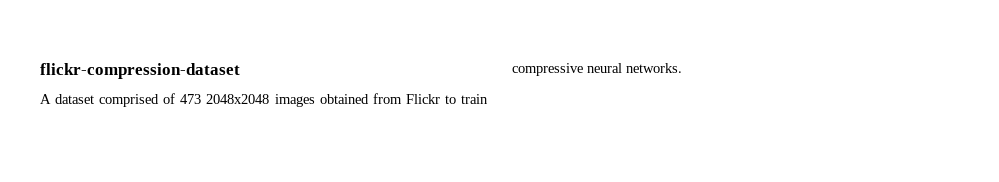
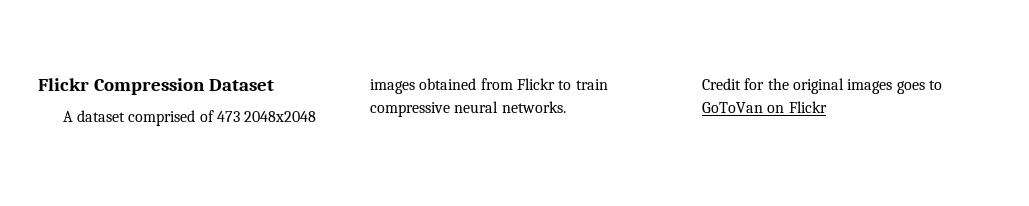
[40,63,240,79] flickr-compression-dataset -> [38,78,274,95] Flickr Compression Dataset
(682, 68) none -> [702,78,942,94] [702,101,827,113] // Credit for the original images goes to GoToVan on Flickr

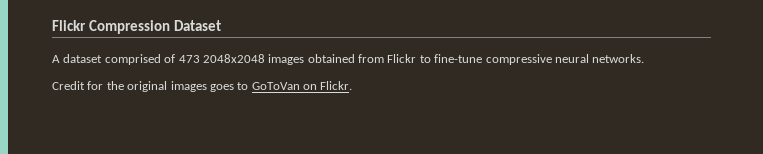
[575,79,608,90] train -> [434,54,483,63] fine-tune
[788,101,827,113] Flickr -> [320,81,353,90] Flickr.

